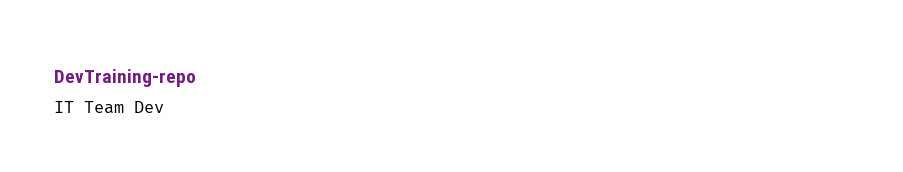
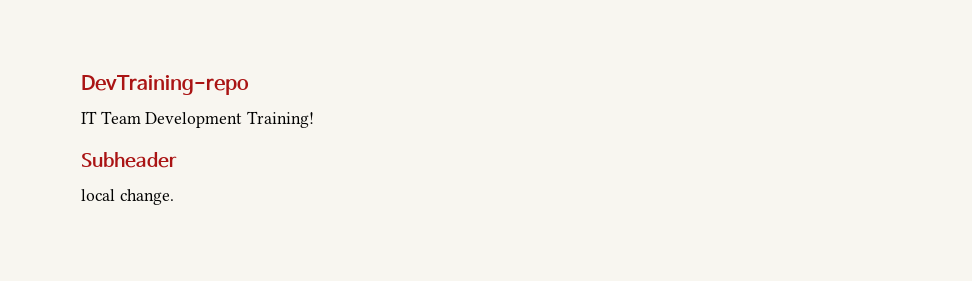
[134,101,164,113] Dev -> [145,111,315,128] [81,152,177,168] [81,189,174,205] Development Training! // Subheader // local change.

